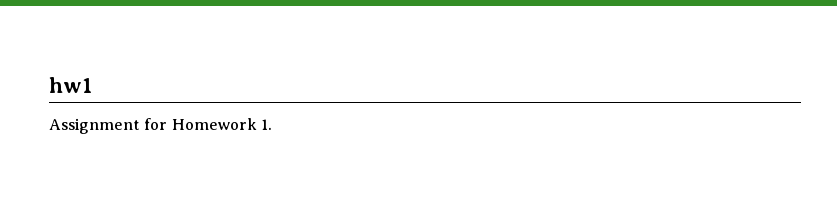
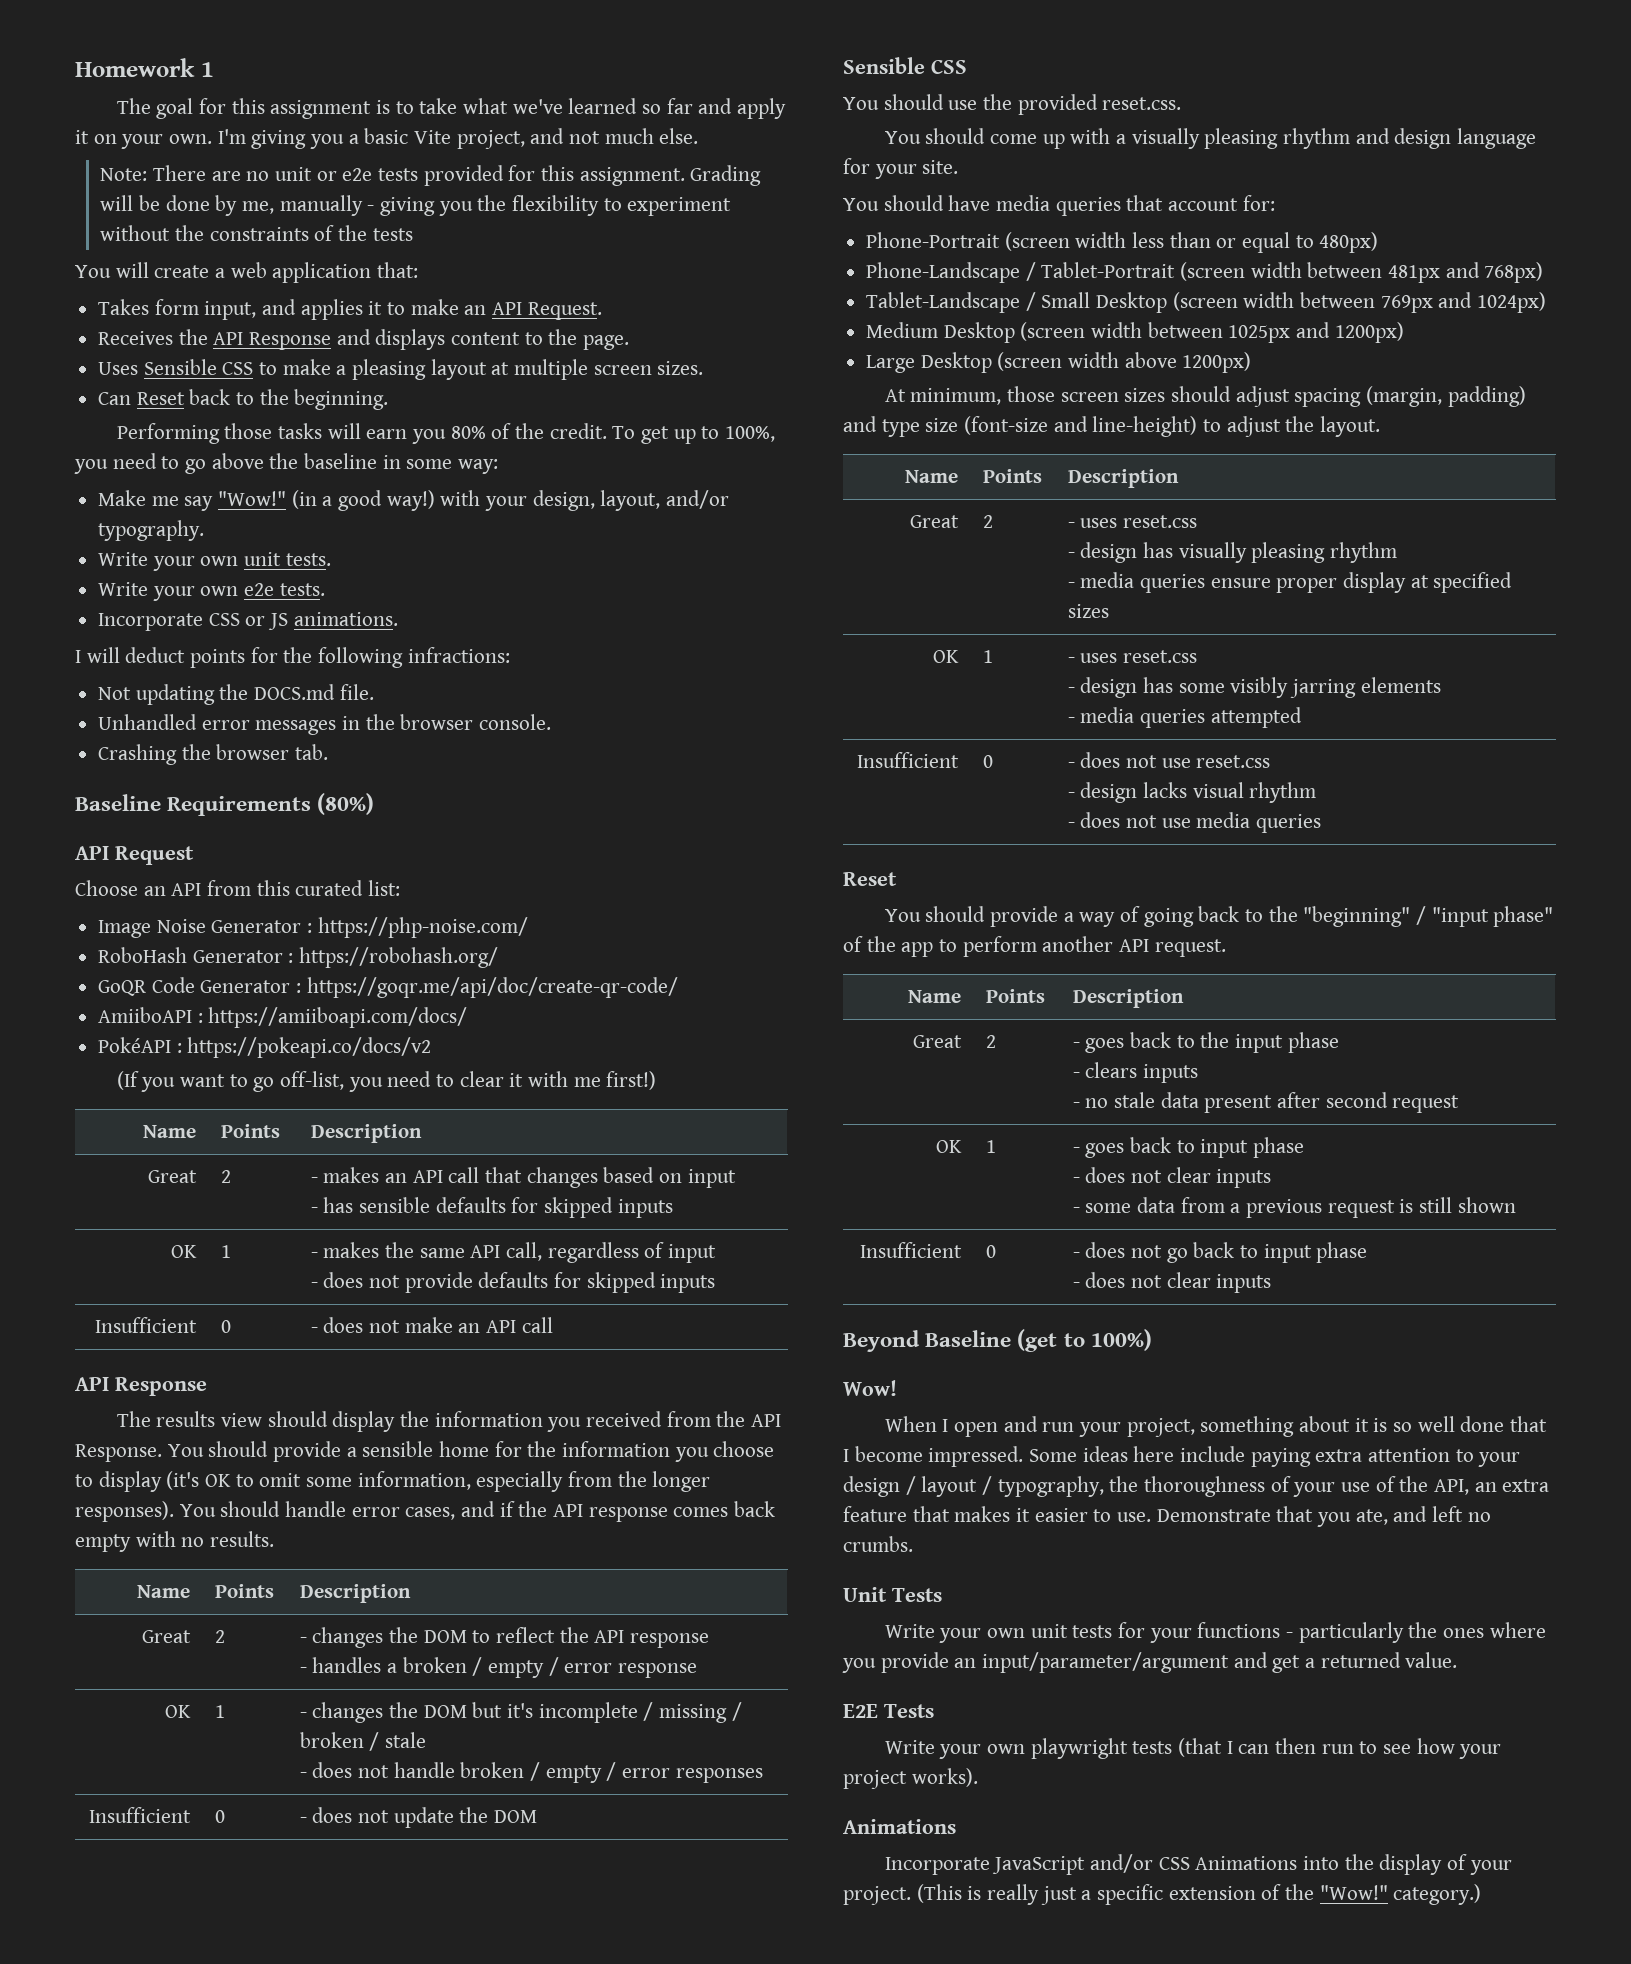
[49,77,92,93] [49,118,272,134] hw1 // Assignment for Homework 1. -> [75,58,214,77] [116,98,787,119] [75,128,699,149] [100,165,762,186] [100,195,732,216] [100,225,413,241] [75,262,419,283] [98,299,602,320] [98,329,630,350] [98,359,704,380] [98,389,389,410] [116,423,776,444] [74,453,499,474] [98,490,730,511] [98,520,205,541] [98,552,331,571] [98,582,325,601] [98,612,398,631] [75,647,510,668] [98,684,374,705] [98,714,552,735] [98,744,329,765] [75,793,375,816] [75,846,194,865] [75,880,401,896] [98,917,528,938] [98,947,499,968] [98,977,678,998] [98,1007,468,1028] [98,1037,432,1058] [116,1071,657,1092] [143,1125,197,1138] [220,1124,280,1138] [310,1124,422,1143] [148,1170,198,1183] [220,1170,231,1183] [310,1167,736,1188] [310,1197,673,1218] [171,1245,198,1258] [220,1245,231,1258] [310,1242,717,1263] [310,1272,716,1293] [95,1317,198,1333] [220,1320,231,1333] [310,1317,553,1333] [75,1377,207,1396] [116,1411,782,1432] [75,1441,775,1462] [75,1471,711,1492] [75,1501,776,1522] [75,1531,275,1552] [137,1585,191,1598] [214,1584,274,1598] [299,1584,411,1603] [142,1630,192,1643] [214,1630,225,1643] [299,1627,710,1648] [299,1657,698,1678] [165,1705,192,1718] [214,1705,225,1718] [299,1702,742,1723] [299,1732,427,1751] [299,1762,763,1783] [89,1807,192,1823] [214,1810,225,1823] [299,1807,538,1828] [843,57,967,74] [843,94,1182,115] [884,128,1537,149] [843,158,959,179] [843,195,1275,216] [866,232,1379,253] [866,262,1544,283] [866,292,1547,313] [866,322,1404,343] [866,352,1252,373] [884,386,1526,407] [843,416,1381,437] [905,470,959,483] [982,469,1042,483] [1067,469,1179,488] [910,515,960,528] [982,515,993,528] [1067,515,1198,528] [1067,542,1398,563] [1067,572,1513,593] [1067,604,1109,618] [933,650,960,663] [982,650,993,663] [1067,650,1198,663] [1067,677,1441,698] [1067,707,1302,728] [857,752,960,768] [982,755,993,768] [1067,752,1271,768] [1067,782,1317,803] [1067,812,1322,833] [843,872,897,886] [884,906,1554,927] [843,936,1226,957] [908,990,962,1003] [985,989,1045,1003] [1072,989,1184,1008] [913,1035,963,1048] [985,1035,996,1048] [1072,1032,1339,1053] [1072,1062,1199,1083] [1072,1092,1460,1113] [936,1140,963,1153] [985,1140,996,1153] [1072,1137,1305,1158] [1072,1167,1272,1188] [1072,1197,1516,1218] [860,1242,963,1258] [985,1245,996,1258] [1072,1242,1368,1263] [1072,1272,1272,1293] [843,1329,1152,1352] [843,1380,897,1396] [884,1416,1548,1437] [843,1446,1521,1467] [843,1476,1550,1497] [843,1506,1491,1527] [843,1536,913,1552] [843,1587,942,1602] [884,1622,1546,1643] [842,1652,1458,1673] [843,1704,934,1718] [884,1738,1502,1759] [843,1768,978,1789] [843,1819,956,1834] [884,1854,1512,1875] [843,1884,1482,1905] Homework 1 // The goal for this assignment is to take what we've learned so far and apply it on your own. I'm giving you a basic Vite project, and not much else. // Note: There are no unit or e2e tests provided for this assignment. Grading will be done by me, manually - giving you the flexibility to experiment without the constraints of the tests // You will create a web application that: // Takes form input, and applies it to make an API Request. // Receives the API Response and displays content to the page. // Uses Sensible CSS to make a pleasing layout at multiple screen sizes. // Can Reset back to the beginning. // Performing those tasks will earn you 80% of the credit. To get up to 100%, you need to go above the baseline in some way: // Make me say "Wow!" (in a good way!) with your design, layout, and/or typography. // Write your own unit tests. // Write your own e2e tests. // Incorporate CSS or JS animations. // I will deduct points for the following infractions: // Not updating the DOCS.md file. // Unhandled error messages in the browser console. // Crashing the browser tab. // Baseline Requirements (80%) // API Request // Choose an API from this curated list: // Image Noise Generator : https://php-noise.com/ // RoboHash Generator : https://robohash.org/ // GoQR Code Generator : https://goqr.me/api/doc/create-qr-code/ // AmiiboAPI : https://amiiboapi.com/docs/ // PokéAPI : https://pokeapi.co/docs/v2 // (If you want to go off-list, you need to clear it with me first!) // Name | Points | Description // Great | 2 | - makes an API call that changes based on input // - has sensible defaults for skipped inputs // OK | 1 | - makes the same API call, regardless of input // - does not provide defaults for skipped inputs // Insufficient | 0 | - does not make an API call // API Response // The results view should display the information you received from the API Response. You should provide a sensible home for the information you choose to display (it's OK to omit some information, especially from the longer responses). You should handle error cases, and if the API response comes back empty with no results. // Name | Points | Description // Great | 2 | - changes the DOM to reflect the API response // - handles a broken / empty / error response // OK | 1 | - changes the DOM but it's incomplete / missing / broken / stale // - does not handle broken / empty / error responses // Insufficient | 0 | - does not update the DOM // Sensible CSS // You should use the provided reset.css. // You should come up with a visually pleasing rhythm and design language for your site. // You should have media queries that account for: // Phone-Portrait (screen width less than or equal to 480px) // Phone-Landscape / Tablet-Portrait (screen width between 481px and 768px) // Tablet-Landscape / Small Desktop (screen width between 769px and 1024px) // Medium Desktop (screen width between 1025px and 1200px) // Large Desktop (screen width above 1200px) // At minimum, those screen sizes should adjust spacing (margin, padding) and type size (font-size and line-height) to adjust the layout. // Name | Points | Description // Great | 2 | - uses reset.css // - design has visually pleasing rhythm // - media queries ensure proper display at specified sizes // OK | 1 | - uses reset.css // - design has some visibly jarring elements // - media queries attempted // Insufficient | 0 | - does not use reset.css // - design lacks visual rhythm // - does not use media queries // Reset // You should provide a way of going back to the "beginning" / "input phase" of the app to perform another API request. // Name | Points | Description // Great | 2 | - goes back to the input phase // - clears inputs // - no stale data present after second request // OK | 1 | - goes back to input phase // - does not clear inputs // - some data from a previous request is still shown // Insufficient | 0 | - does not go back to input phase // - does not clear inputs // Beyond Baseline (get to 100%) // Wow! // When I open and run your project, something about it is so well done that I become impressed. Some ideas here include paying extra attention to your design / layout / typography, the thoroughness of your use of the API, an extra feature that makes it easier to use. Demonstrate that you ate, and left no crumbs. // Unit Tests // Write your own unit tests for your functions - particularly the ones where you provide an input/parameter/argument and get a returned value. // E2E Tests // Write your own playwright tests (that I can then run to see how your project works). // Animations // Incorporate JavaScript and/or CSS Animations into the display of your project. (This is really just a specific extension of the "Wow!" category.)

